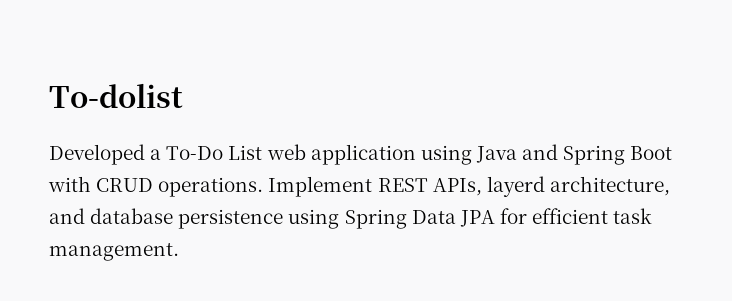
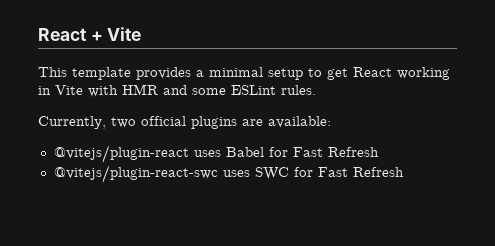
[49,83,183,108] [49,144,673,165] [48,176,670,197] [49,208,653,229] [49,243,179,261] To-dolist // Developed a To-Do List web application using Java and Spring Boot with CRUD operations. Implement REST APIs, layerd architecture, and database persistence using Spring Data JPA for efficient task management. -> [38,27,142,41] [38,67,450,80] [38,84,316,97] [38,116,331,129] [53,145,379,163] [53,165,404,183] React + Vite // This template provides a minimal setup to get React working in Vite with HMR and some ESLint rules. // Currently, two official plugins are available: // @vitejs/plugin-react uses Babel for Fast Refresh // @vitejs/plugin-react-swc uses SWC for Fast Refresh

